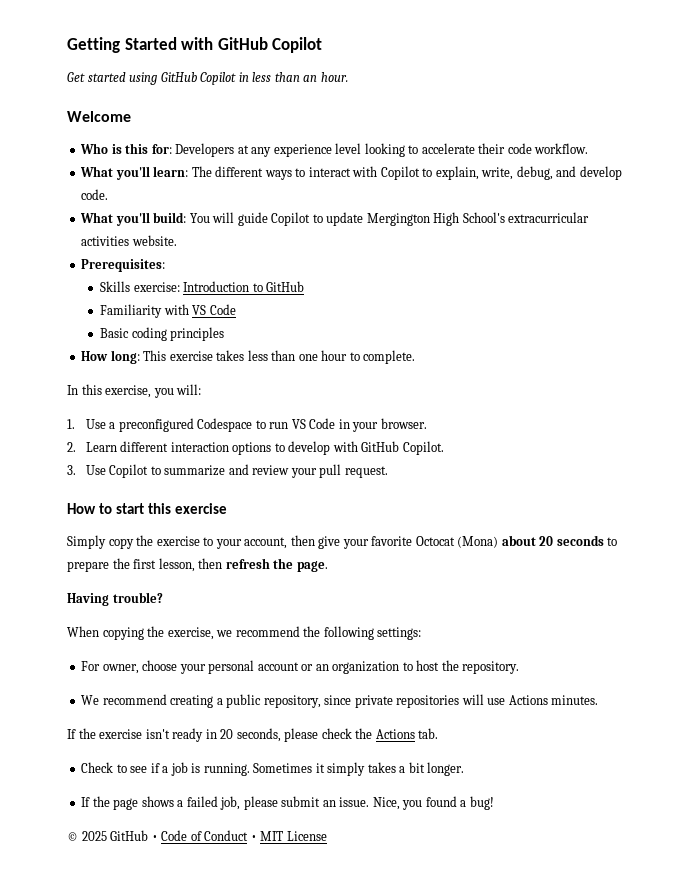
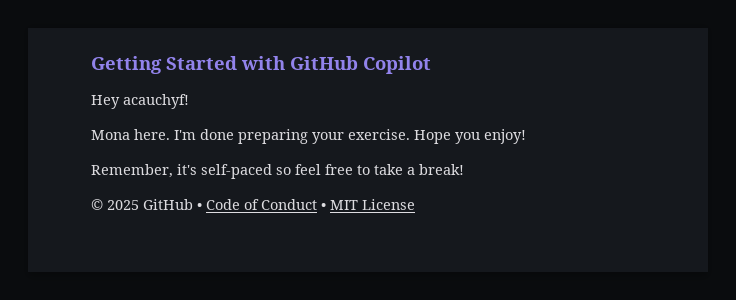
[67,72,348,85] [67,111,131,122] [80,143,589,157] [80,166,622,180] [81,189,109,200] [80,212,590,226] [81,235,177,246] [81,259,166,272] [100,281,305,292] [100,304,236,318] [100,327,225,341] [81,350,416,364] [67,384,202,398] [67,418,427,432] [67,441,444,455] [67,464,388,478] [67,503,227,514] [67,535,618,549] [67,558,328,572] [67,592,163,606] [67,626,422,640] [81,660,520,674] [81,694,599,708] [67,728,439,742] [81,762,465,776] [81,796,494,810] Get started using GitHub Copilot in less than an hour. // Welcome // Who is this for: Developers at any experience level looking to accelerate their code workflow. // What you'll learn: The different ways to interact with Copilot to explain, write, debug, and develop code. // What you'll build: You will guide Copilot to update Mergington High School's extracurricular activities website. // Prerequisites: // Skills exercise: Introduction to GitHub // Familiarity with VS Code // Basic coding principles // How long: This exercise takes less than one hour to complete. // In this exercise, you will: // 1. Use a preconfigured Codespace to run VS Code in your browser. // 2. Learn different interaction options to develop with GitHub Copilot. // 3. Use Copilot to summarize and review your pull request. // How to start this exercise // Simply copy the exercise to your account, then give your favorite Octocat (Mona) about 20 seconds to prepare the first lesson, then refresh the page. // Having trouble? // When copying the exercise, we recommend the following settings: // For owner, choose your personal account or an organization to host the repository. // We recommend creating a public repository, since private repositories will use Actions minutes. // If the exercise isn't ready in 20 seconds, please check the Actions tab. // Check to see if a job is running. Sometimes it simply takes a bit longer. // If the page shows a failed job, please submit an issue. Nice, you found a bug! -> [91,94,189,109] [91,129,526,144] [91,164,464,179] Hey acauchyf! // Mona here. I'm done preparing your exercise. Hope you enjoy! // Remember, it's self-paced so feel free to take a break!

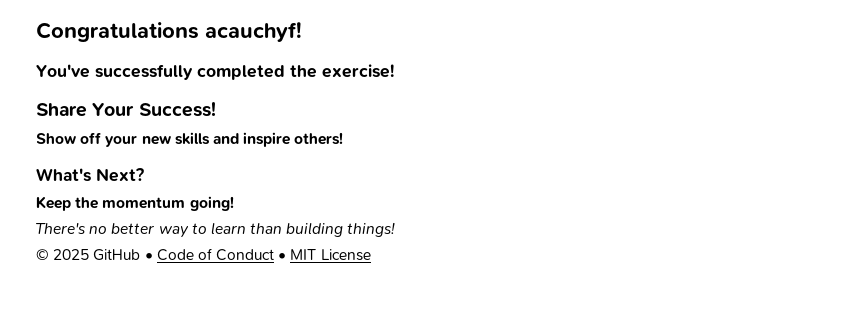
[91,56,431,74] [91,94,189,109] [91,129,526,144] [91,164,464,179] Getting Started with GitHub Copilot // Hey acauchyf! // Mona here. I'm done preparing your exercise. Hope you enjoy! // Remember, it's self-paced so feel free to take a break! -> [36,22,302,42] [36,64,394,80] [36,102,216,117] [36,132,344,147] [36,168,144,182] [36,196,234,211] [36,222,396,238] Congratulations acauchyf! // You've successfully completed the exercise! // Share Your Success! // Show off your new skills and inspire others! // What's Next? // Keep the momentum going! // There's no better way to learn than building things!

